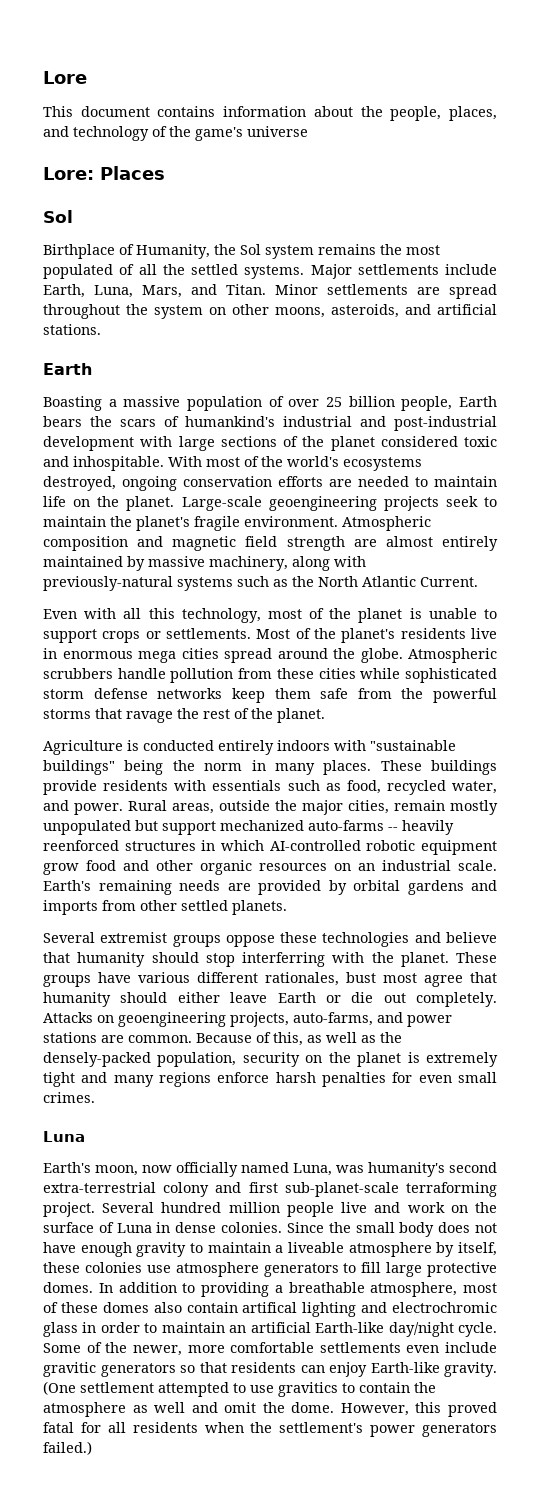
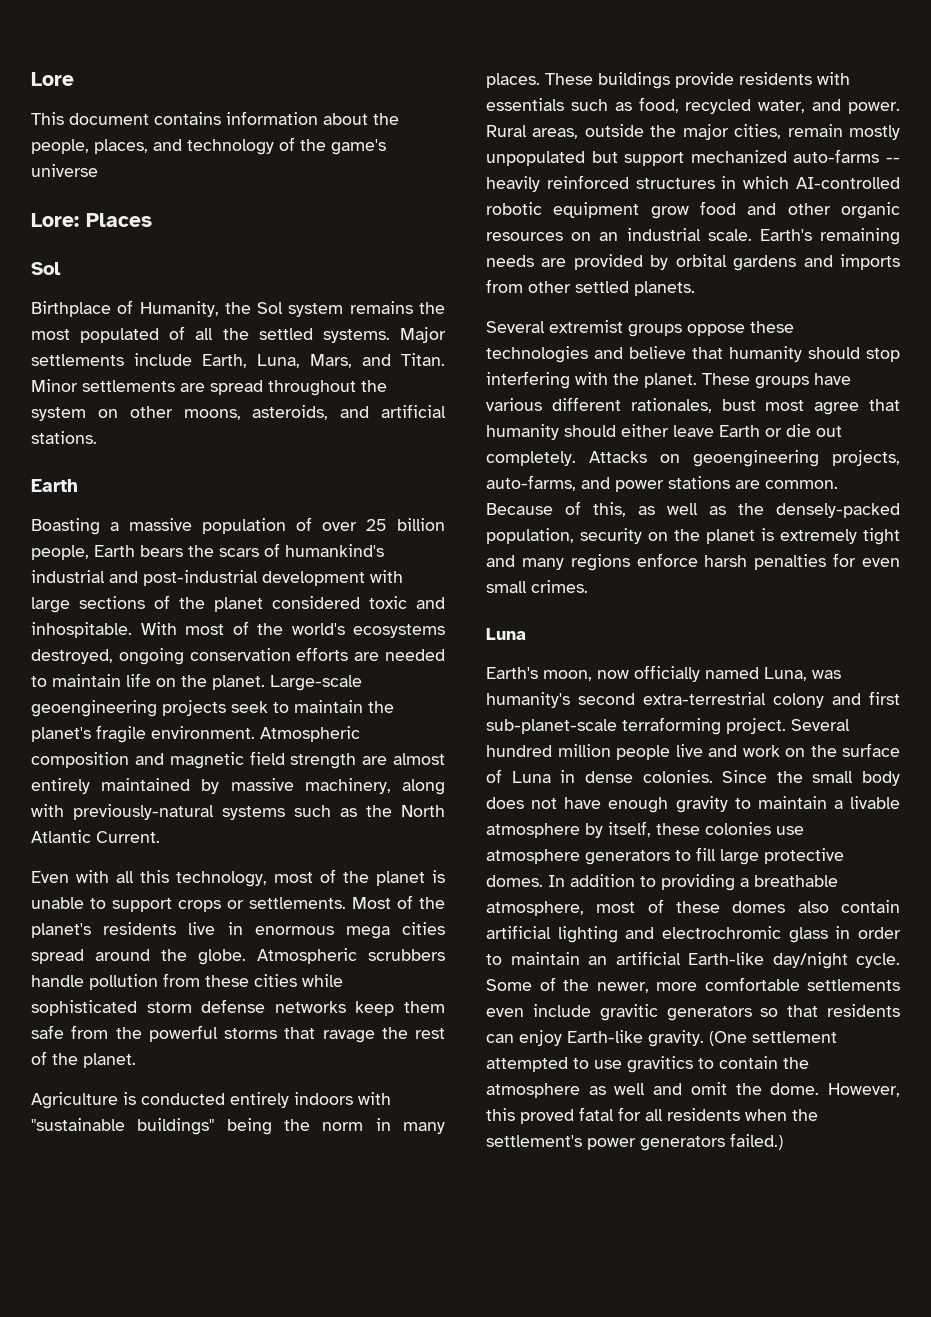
[43,840,119,851] reenforced -> [546,175,629,189] reinforced
[242,952,325,967] interferring -> [486,371,570,389] interfering
[287,1242,344,1253] liveable -> [850,796,900,809] livable
[242,1302,298,1313] artifical -> [486,925,551,939] artificial

